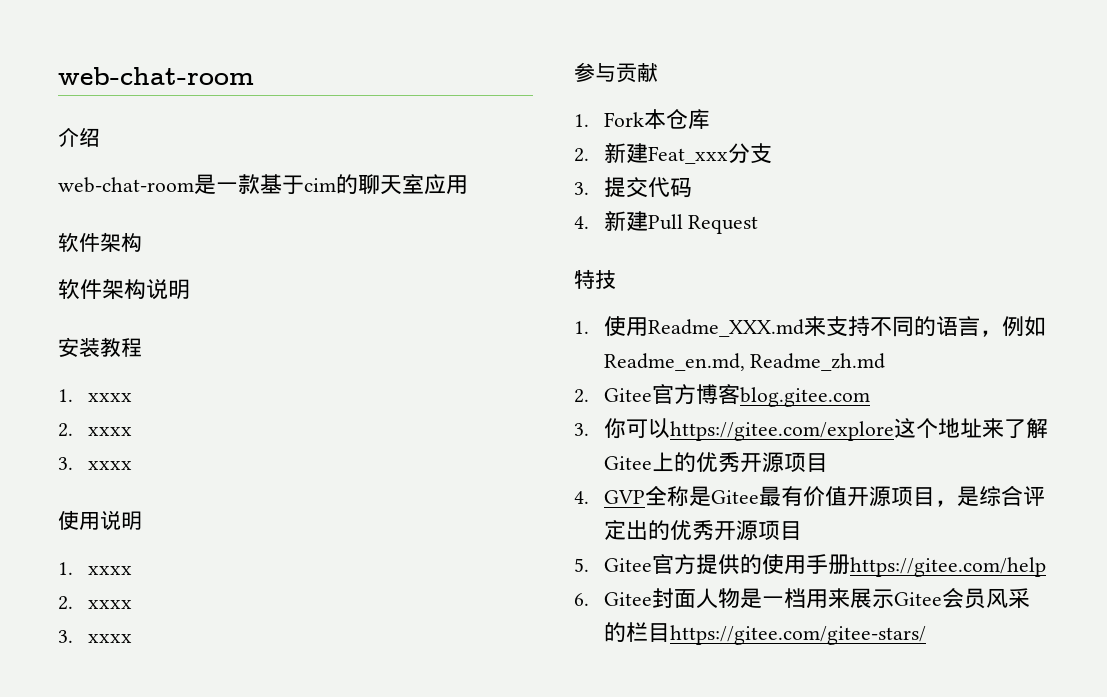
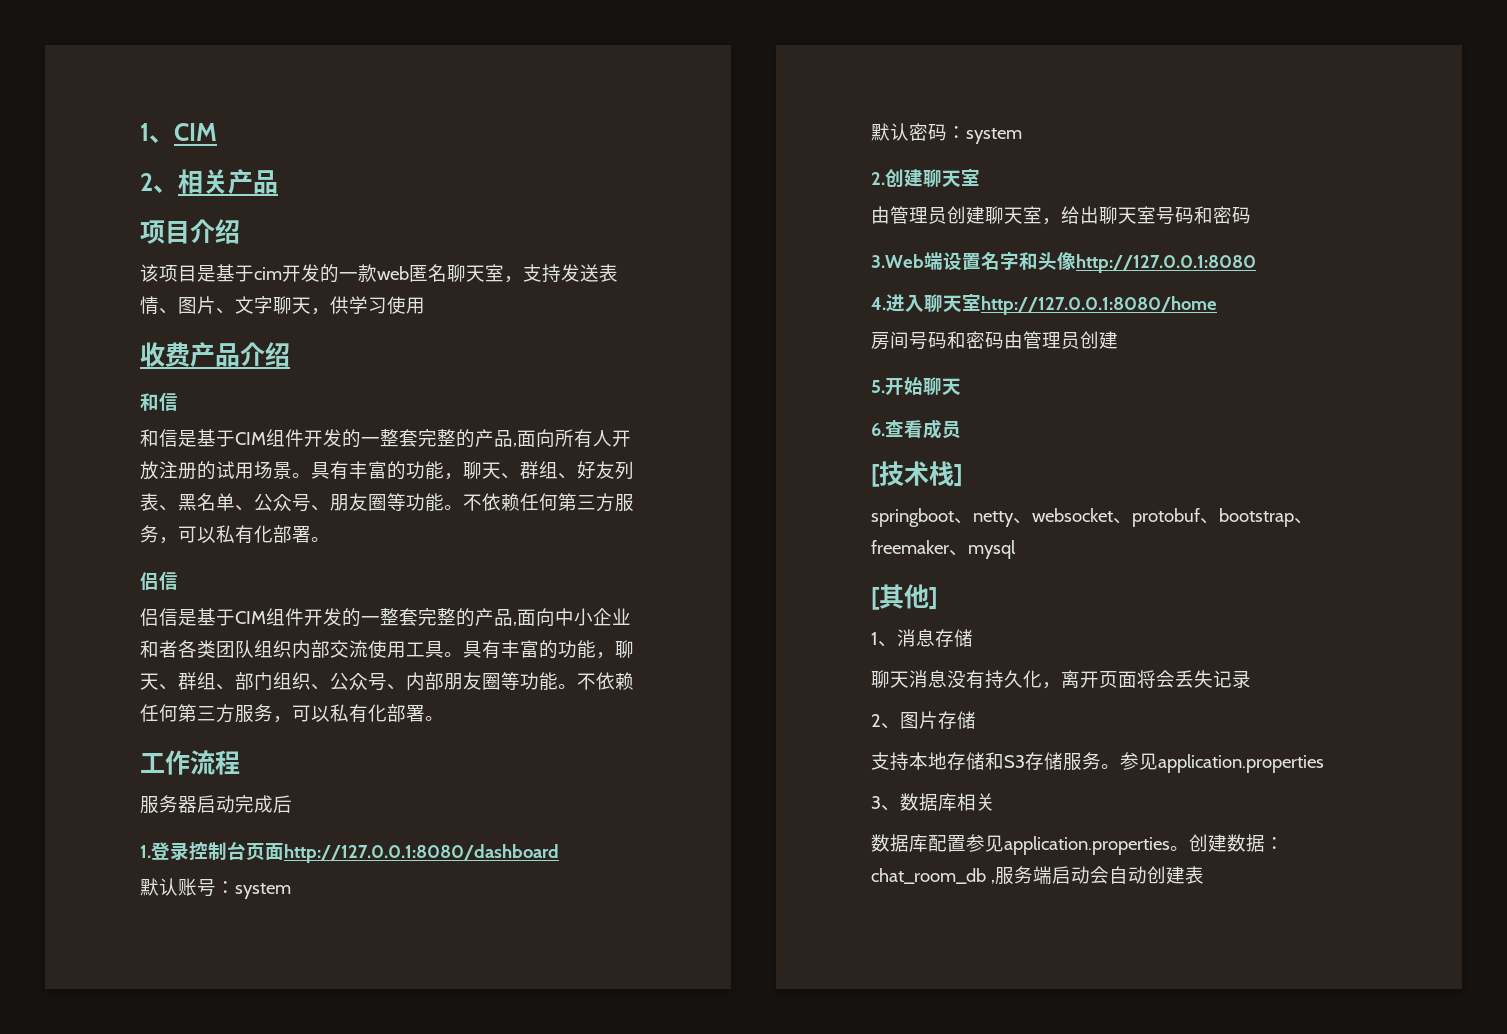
[58,67,254,85] [58,128,100,147] [58,174,468,195] [58,232,142,252] [58,279,190,300] [58,337,142,357] [58,389,132,402] [58,423,132,437] [58,457,132,470] [58,510,142,530] [58,562,132,575] [58,596,132,610] [58,630,132,643] [574,62,658,83] [574,109,710,129] [574,143,772,164] [574,177,692,198] [574,211,759,234] [574,269,616,289] [574,316,1046,337] [603,353,886,371] [574,384,870,407] [574,418,1048,441] [603,452,828,473] [574,485,1045,507] [603,520,802,541] [574,554,1046,577] [574,588,1030,609] [603,622,926,645] web-chat-room // 介绍 // web-chat-room是一款基于cim的聊天室应用 // 软件架构 // 软件架构说明 // 安装教程 // 1. xxxx // 2. xxxx // 3. xxxx // 使用说明 // 1. xxxx // 2. xxxx // 3. xxxx // 参与贡献 // 1. Fork本仓库 // 2.新建Feat_xxx分支 // 3.提交代码 // 4.新建Pull Request // 特技 // 1.使用Readme_XXX.md来支持不同的语言，例如Readme_en.md, Readme_zh.md // 2. Gitee官方博客blog.gitee.com // 3.你可以https://gitee.com/explore这个地址来了解Gitee上的优秀开源项目 // 4. GVP全称是Gitee最有价值开源项目，是综合评定出的优秀开源项目 // 5. Gitee官方提供的使用手册https://gitee.com/help // 6. Gitee封面人物是一档用来展示Gitee会员风采的栏目https://gitee.com/gitee-stars/ -> [140,123,217,143] [140,169,278,195] [140,219,240,244] [140,264,618,283] [140,296,425,315] [140,342,290,368] [140,392,178,411] [140,429,631,448] [140,461,634,480] [140,493,634,512] [140,525,330,544] [140,571,178,590] [140,608,631,627] [140,640,634,659] [140,672,634,691] [140,704,444,723] [140,750,240,775] [140,795,292,814] [140,841,559,863] [140,878,291,899] [871,123,1022,144] [871,169,980,187] [871,206,1251,225] [871,252,1256,273] [871,294,1217,315] [871,331,1118,350] [871,377,961,396] [871,419,961,439] [871,461,963,487] [871,508,1313,527] [871,540,1016,559] [871,584,938,610] [871,629,973,647] [871,670,1251,689] [871,711,976,729] [871,752,1324,773] [871,793,995,811] [871,834,1284,855] [871,866,1204,885] 1、CIM // 2、相关产品 // 项目介绍 // 该项目是基于cim开发的一款web匿名聊天室，支持发送表情、图片、文字聊天，供学习使用 // 收费产品介绍 // 和信 // 和信是基于CIM组件开发的一整套完整的产品,面向所有人开放注册的试用场景。具有丰富的功能，聊天、群组、好友列表、黑名单、公众号、朋友圈等功能。不依赖任何第三方服务，可以私有化部署。 // 侣信 // 侣信是基于CIM组件开发的一整套完整的产品,面向中小企业和者各类团队组织内部交流使用工具。具有丰富的功能，聊天、群组、部门组织、公众号、内部朋友圈等功能。不依赖任何第三方服务，可以私有化部署。 // 工作流程 // 服务器启动完成后 // 1.登录控制台页面http://127.0.0.1:8080/dashboard // 默认账号：system // 默认密码：system // 2.创建聊天室 // 由管理员创建聊天室，给出聊天室号码和密码 // 3.Web端设置名字和头像http://127.0.0.1:8080 // 4.进入聊天室http://127.0.0.1:8080/home // 房间号码和密码由管理员创建 // 5.开始聊天 // 6.查看成员 // [技术栈] // springboot、netty、websocket、protobuf、bootstrap、freemaker、mysql // [其他] // 1、消息存储 // 聊天消息没有持久化，离开页面将会丢失记录 // 2、图片存储 // 支持本地存储和S3存储服务。参见application.properties // 3、数据库相关 // 数据库配置参见application.properties。创建数据：chat_room_db ,服务端启动会自动创建表

